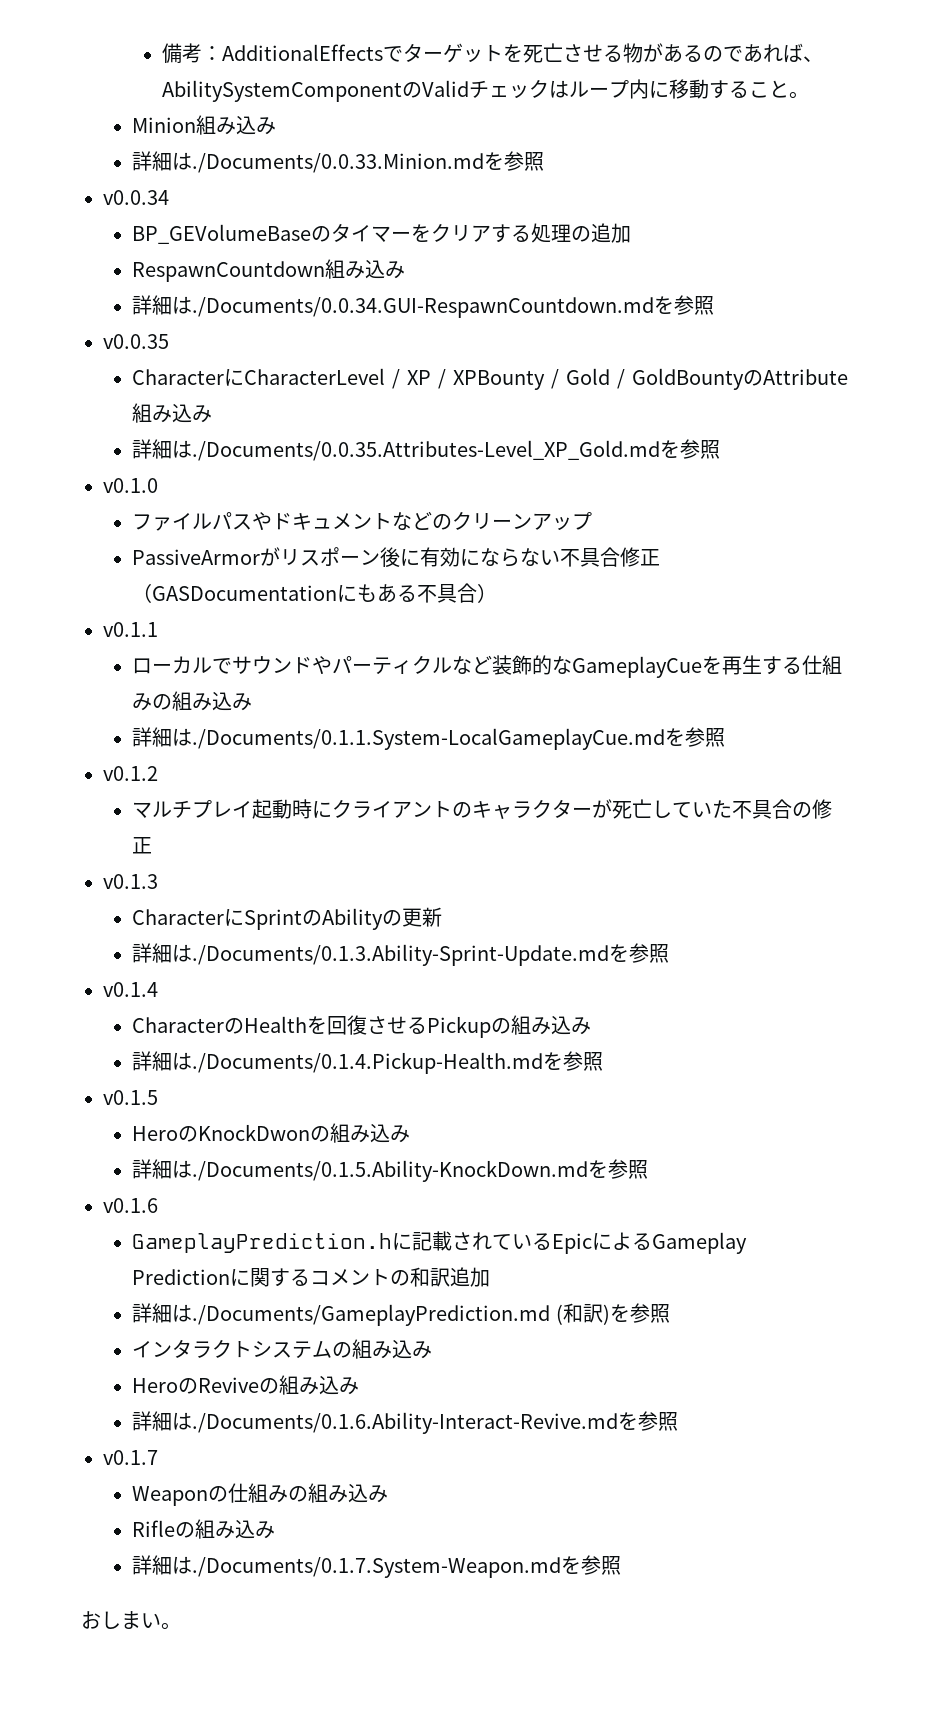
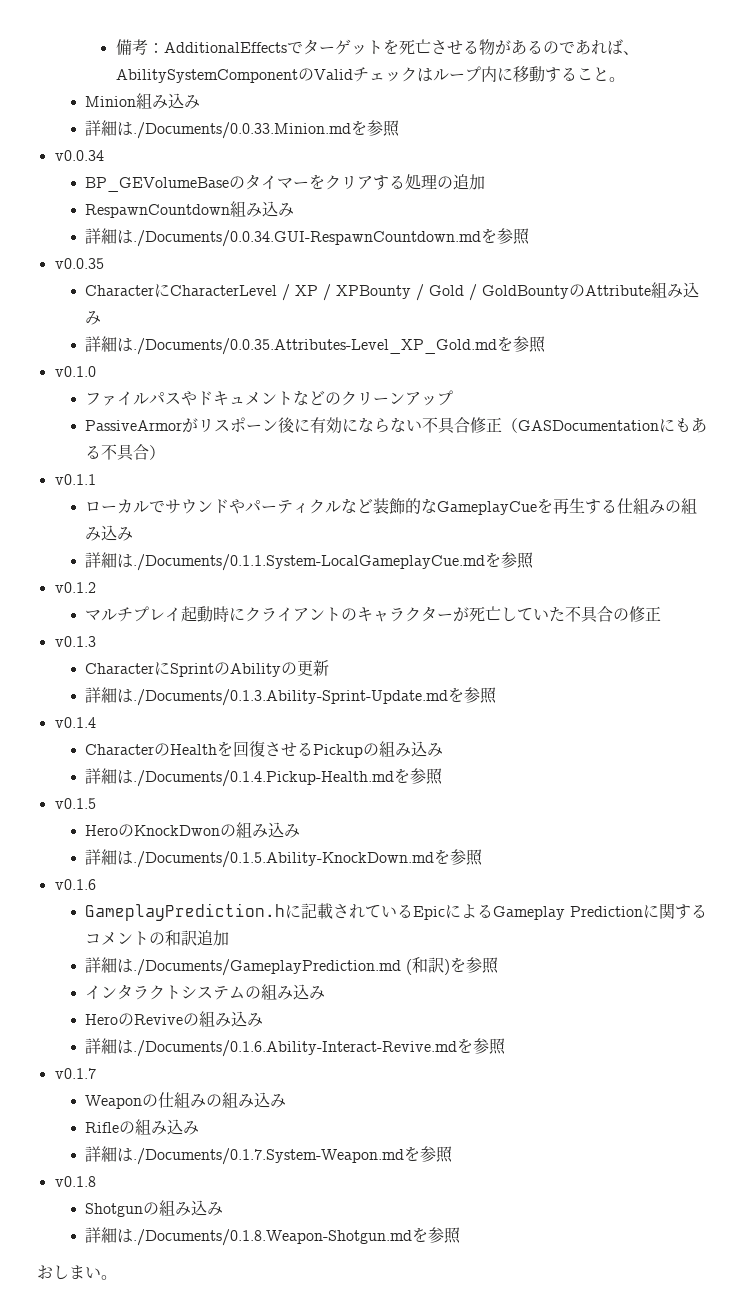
(622, 1565) none -> [54,1176,96,1187] [85,1200,224,1217] [85,1227,462,1246] // v0.1.8 // Shotgunの組み込み // 詳細は./Documents/0.1.8.Weapon-Shotgun.mdを参照

